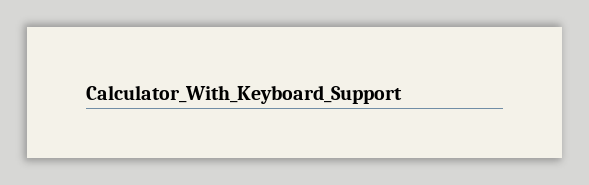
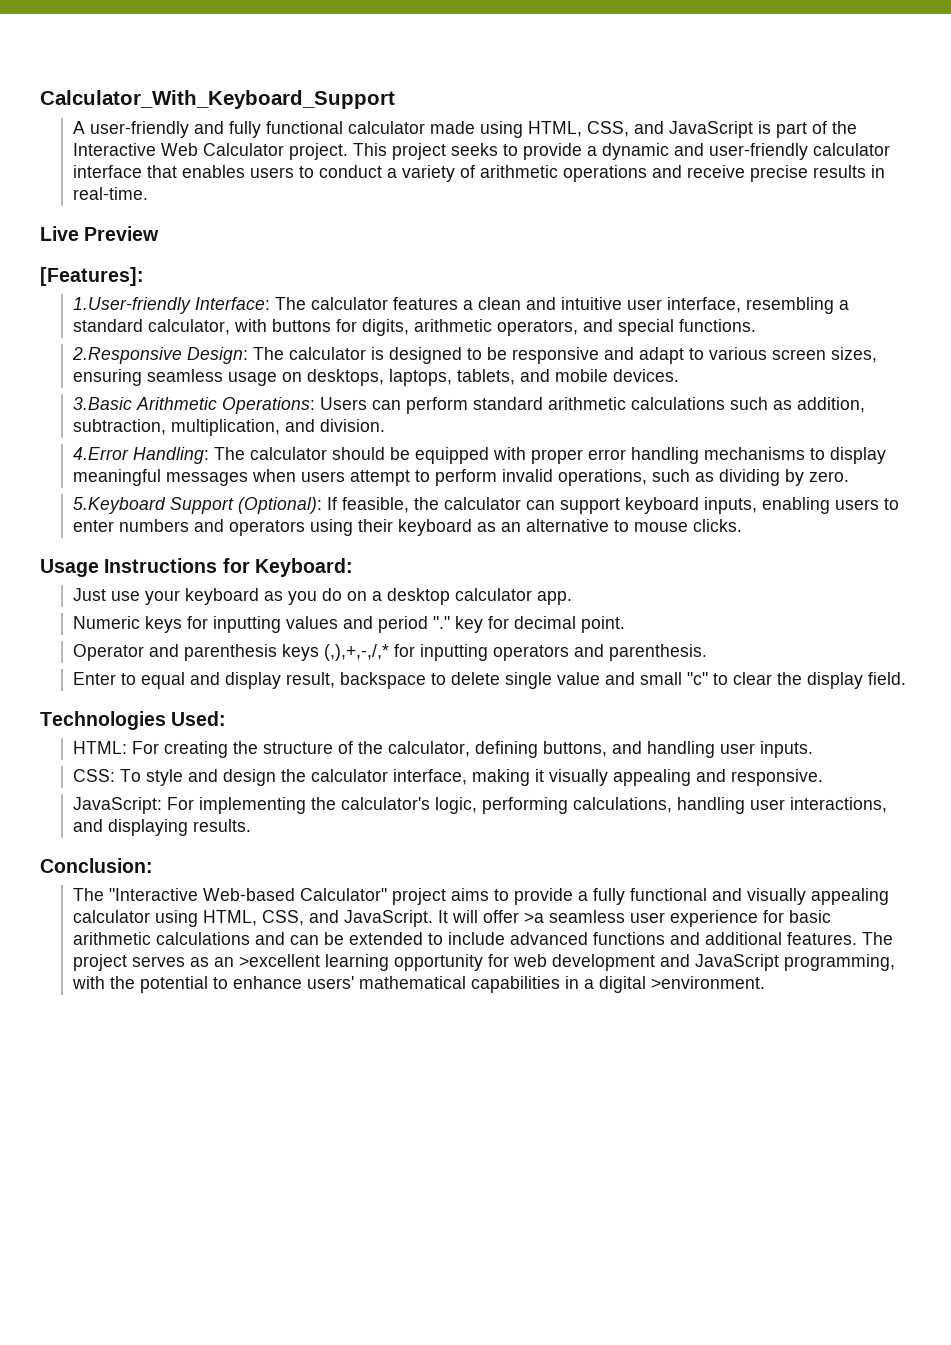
(402, 94) none -> [72,121,857,138] [72,143,890,160] [72,165,885,182] [72,187,148,200] [40,226,160,241] [40,267,144,286] [72,297,849,314] [72,319,756,336] [71,347,877,364] [72,369,679,386] [72,397,865,414] [72,419,385,436] [72,447,886,464] [72,469,849,486] [72,497,899,514] [72,519,742,536] [40,558,353,577] [72,588,572,605] [72,616,625,633] [72,644,707,661] [72,672,906,689] [40,711,227,730] [72,741,813,758] [72,769,823,786] [72,797,887,814] [72,819,251,836] [40,858,153,873] [72,888,889,905] [72,910,831,927] [72,932,893,945] [72,954,895,971] [71,976,765,993] // A user-friendly and fully functional calculator made using HTML, CSS, and JavaScript is part of the Interactive Web Calculator project. This project seeks to provide a dynamic and user-friendly calculator interface that enables users to conduct a variety of arithmetic operations and receive precise results in real-time. // Live Preview // [Features]: // 1.User-friendly Interface: The calculator features a clean and intuitive user interface, resembling a standard calculator, with buttons for digits, arithmetic operators, and special functions. // 2.Responsive Design: The calculator is designed to be responsive and adapt to various screen sizes, ensuring seamless usage on desktops, laptops, tablets, and mobile devices. // 3.Basic Arithmetic Operations: Users can perform standard arithmetic calculations such as addition, subtraction, multiplication, and division. // 4.Error Handling: The calculator should be equipped with proper error handling mechanisms to display meaningful messages when users attempt to perform invalid operations, such as dividing by zero. // 5.Keyboard Support (Optional): If feasible, the calculator can support keyboard inputs, enabling users to enter numbers and operators using their keyboard as an alternative to mouse clicks. // Usage Instructions for Keyboard: // Just use your keyboard as you do on a desktop calculator app. // Numeric keys for inputting values and period "." key for decimal point. // Operator and parenthesis keys (,),+,-,/,* for inputting operators and parenthesis. // Enter to equal and display result, backspace to delete single value and small "c" to clear the display field. // Technologies Used: // HTML: For creating the structure of the calculator, defining buttons, and handling user inputs. // CSS: To style and design the calculator interface, making it visually appealing and responsive. // JavaScript: For implementing the calculator's logic, performing calculations, handling user interactions, and displaying results. // Conclusion: // The "Interactive Web-based Calculator" project aims to provide a fully functional and visually appealing calculator using HTML, CSS, and JavaScript. It will offer >a seamless user experience for basic arithmetic calculations and can be extended to include advanced functions and additional features. The project serves as an >excellent learning opportunity for web development and JavaScript programming, with the potential to enhance users' mathematical capabilities in a digital >environment.

